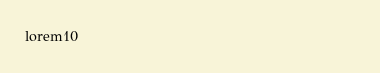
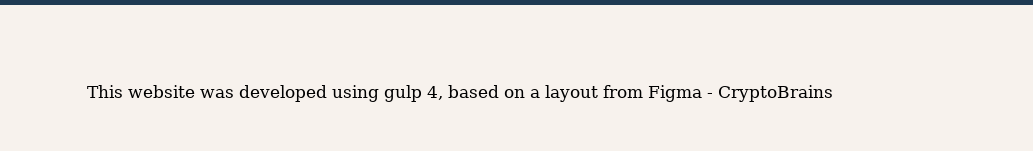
[25,31,78,42] lorem10 -> [87,85,833,102] This website was developed using gulp 4, based on a layout from Figma - CryptoBrains

